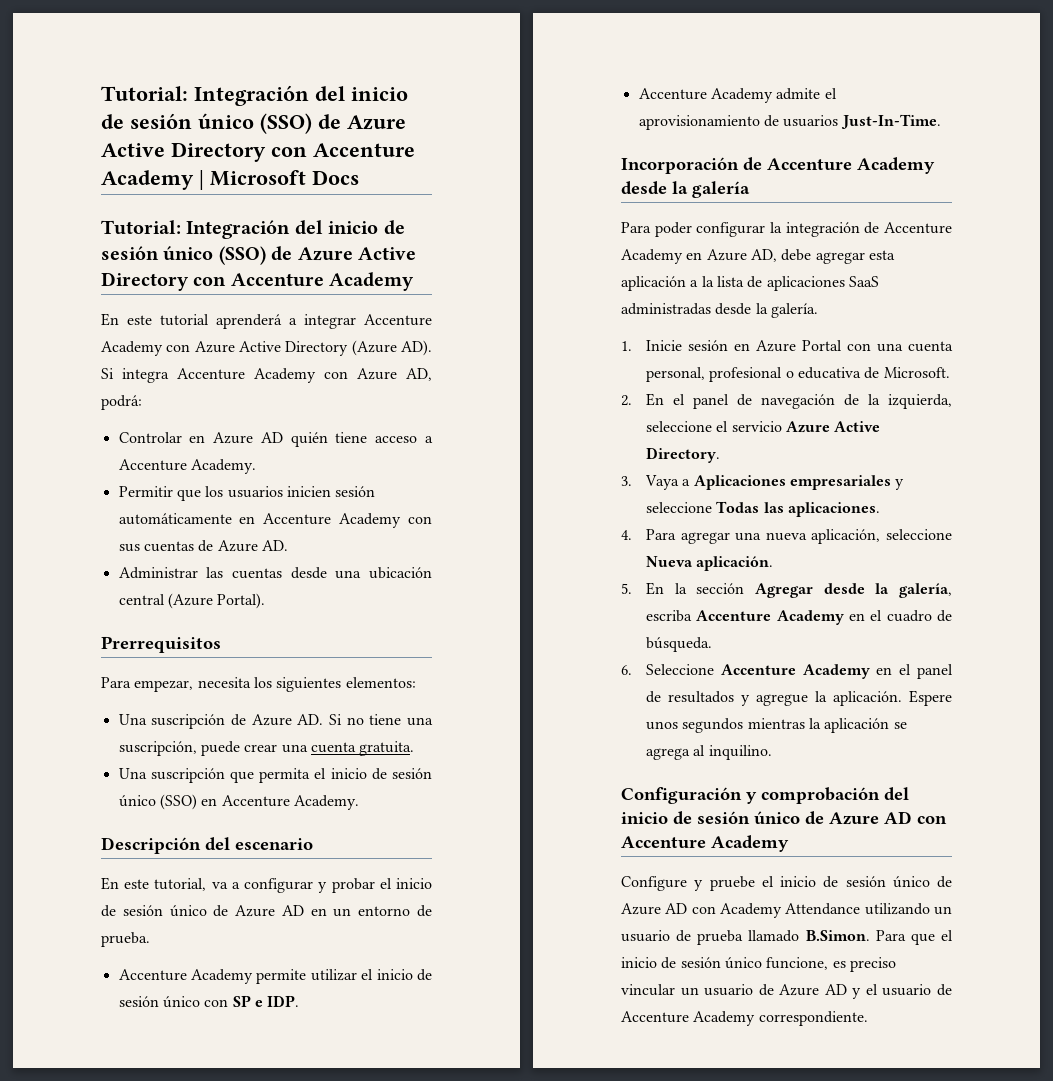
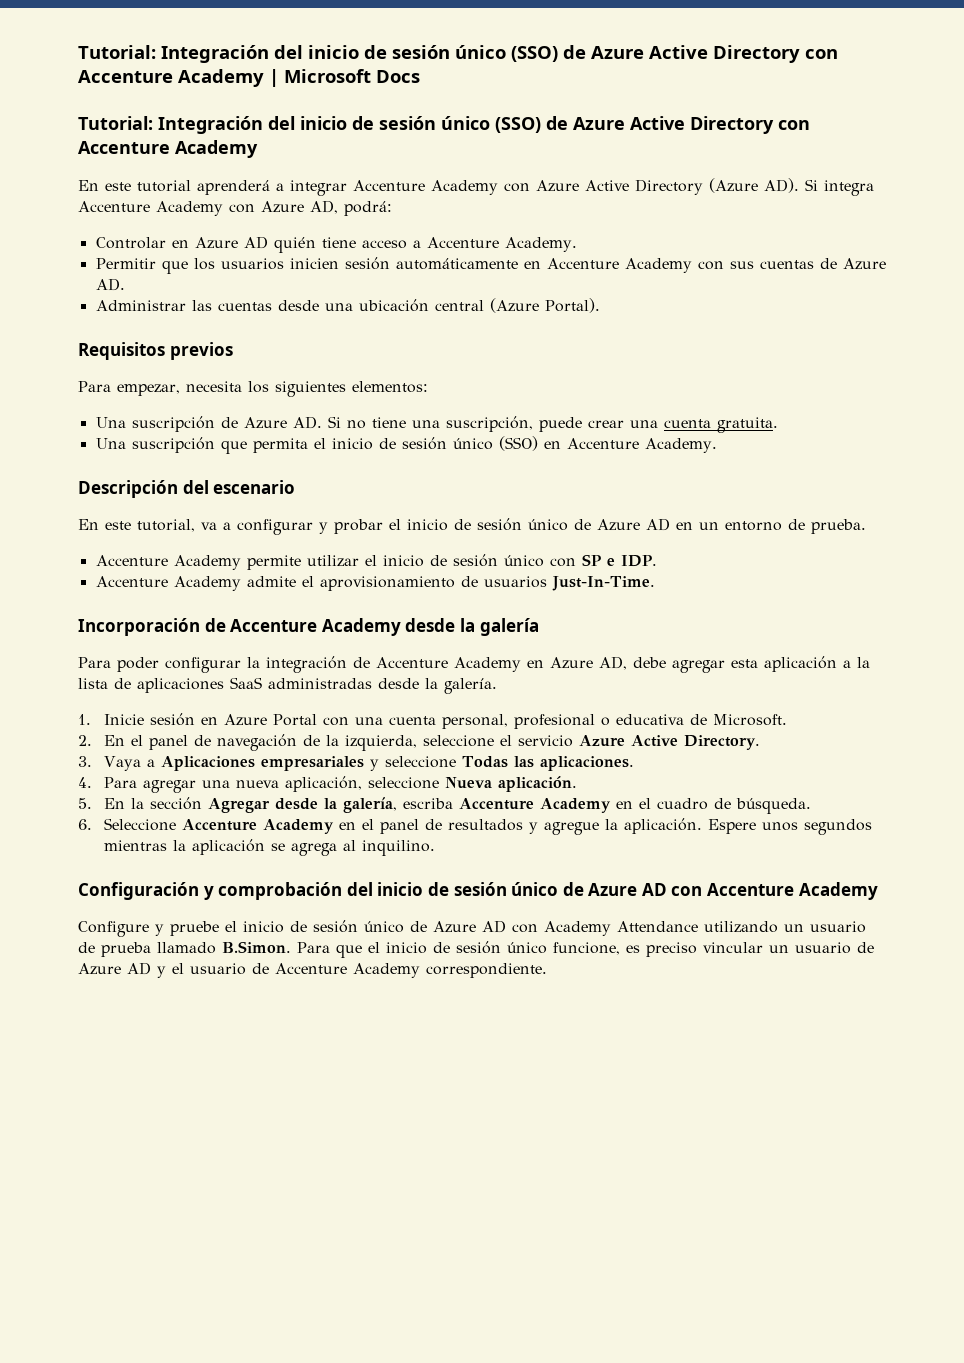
[101,636,221,653] Prerrequisitos -> [78,342,233,360] Requisitos previos

